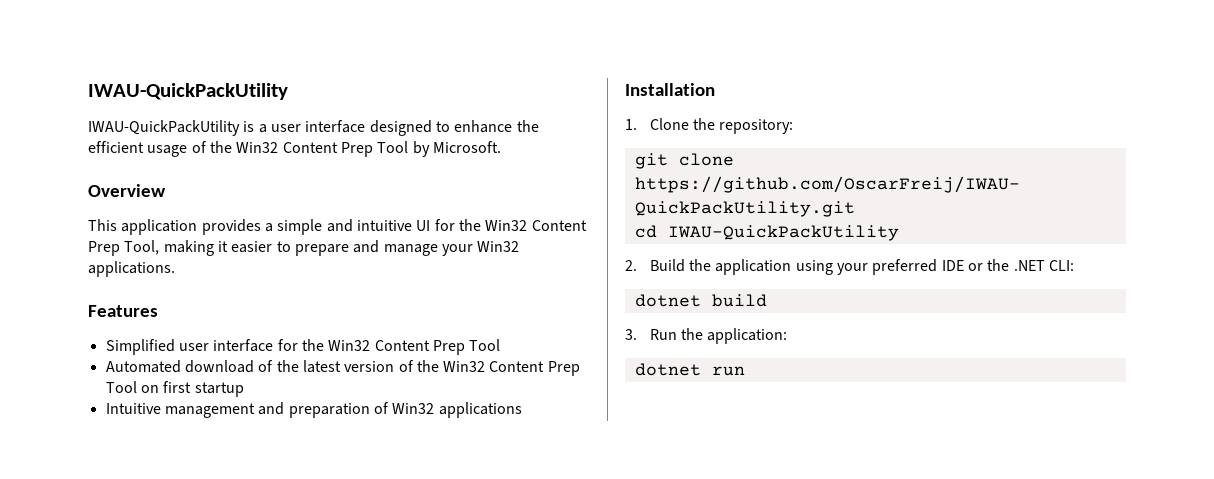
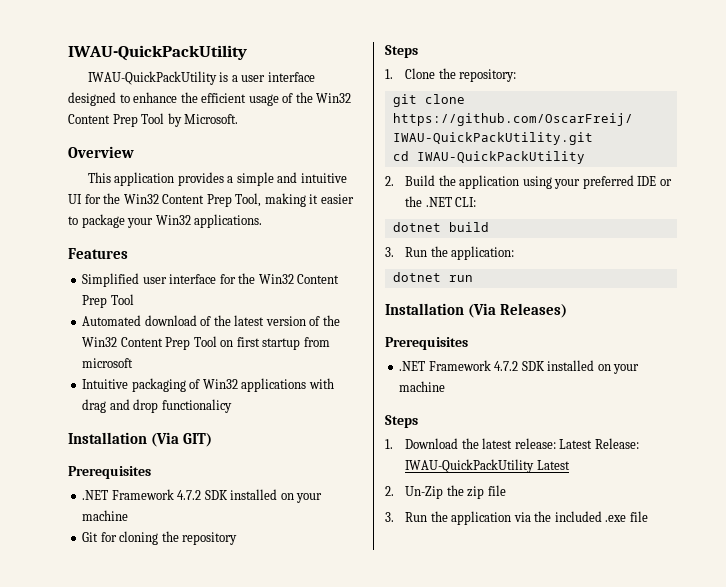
[294,240,438,256] prepare and manage -> [81,214,125,228] package
(244, 389) none -> [303,337,330,347] [82,358,134,368] from microsoft
[164,402,370,418] management and preparation -> [131,378,186,392] packaging
[625,83,715,96] // Installation -> [308,378,334,389] [82,399,232,413] [68,432,213,447] [68,466,151,479] [82,489,323,503] [82,510,129,521] [82,531,238,545] [385,45,418,58] with drag and drop functionalicy // Installation (Via GIT) // Prerequisites // .NET Framework 4.7.2 SDK installed on your machine // Git for cloning the repository // Steps
(745, 371) none -> [385,303,568,318] [385,337,468,350] [399,360,640,374] [399,381,446,392] [385,415,418,428] [385,438,639,449] [405,459,570,473] [385,485,506,499] [385,511,648,525] // Installation (Via Releases) // Prerequisites // .NET Framework 4.7.2 SDK installed on your machine // Steps // 1. Download the latest release: Latest Release: IWAU-QuickPackUtility Latest // 2. Un-Zip the zip file // 3. Run the application via the included .exe file

